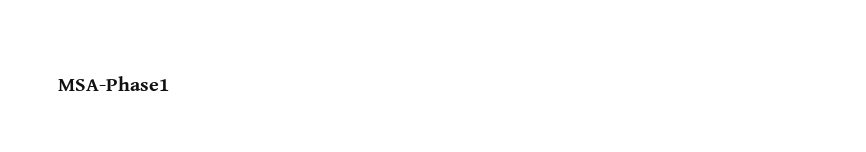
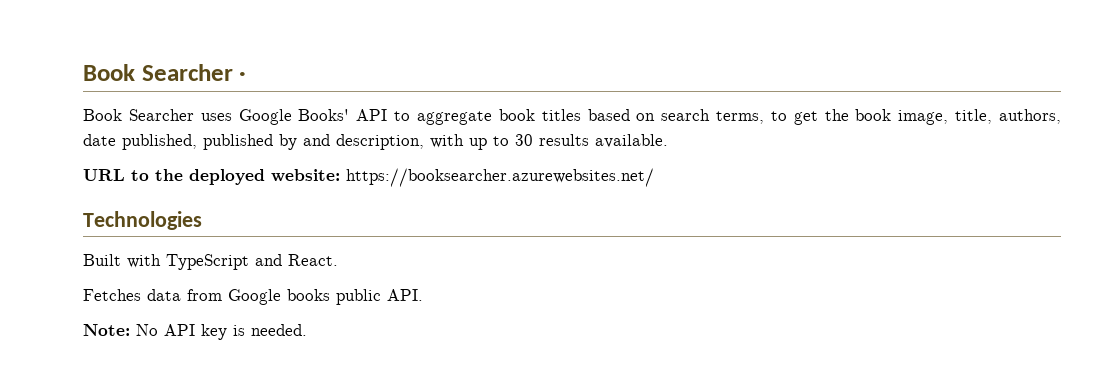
[58,76,169,91] MSA-Phase1 -> [83,64,247,81] [83,109,1062,125] [83,134,668,150] [83,168,654,187] [83,211,202,230] [83,254,338,270] [83,289,423,305] [83,324,307,340] Book Searcher · // Book Searcher uses Google Books' API to aggregate book titles based on search terms, to get the book image, title, authors, date published, published by and description, with up to 30 results available. // URL to the deployed website: https://booksearcher.azurewebsites.net/ // Technologies // Built with TypeScript and React. // Fetches data from Google books public API. // Note: No API key is needed.

